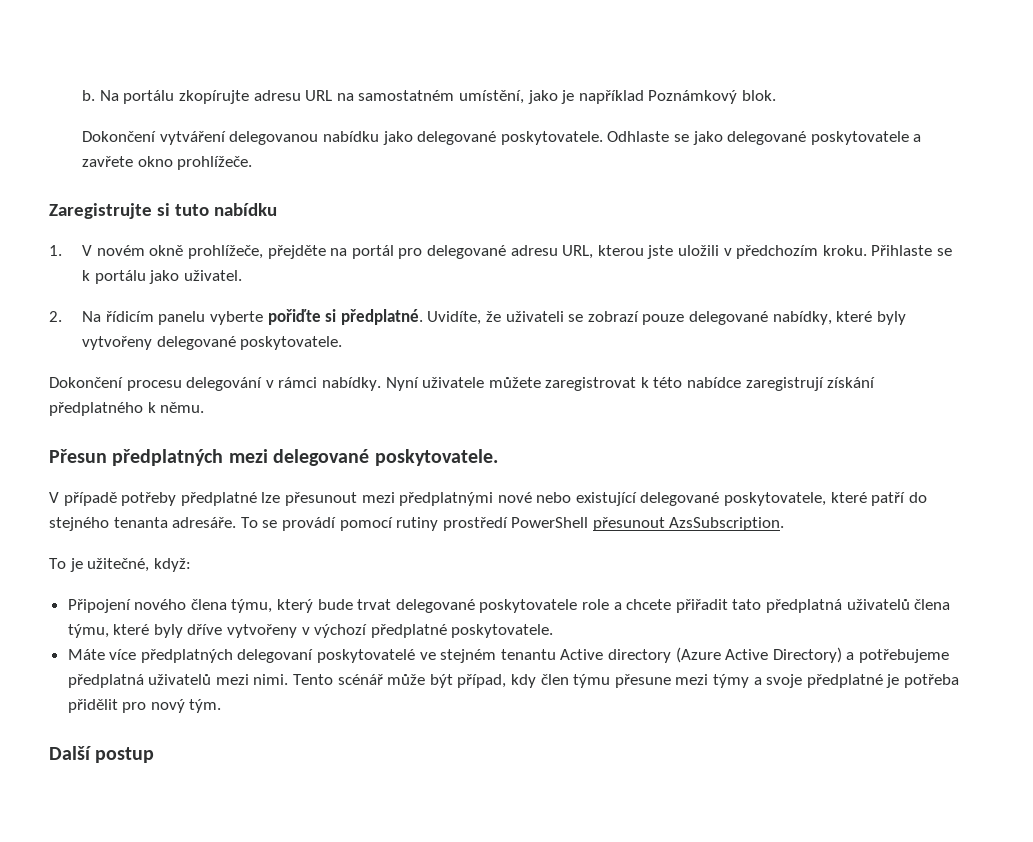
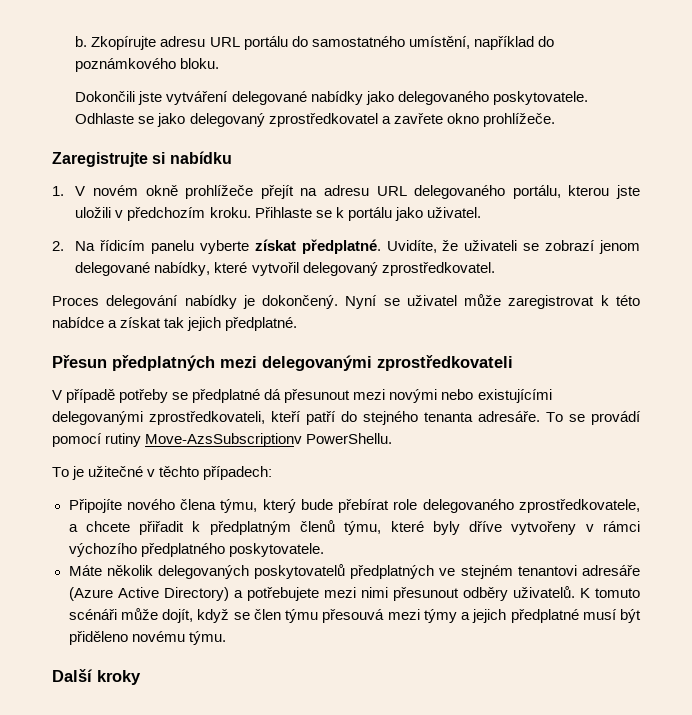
[99,90,776,104] [82,131,497,145] Na portálu zkopírujte adresu URL na samostatném umístění, jako je například Poznámkový blok. // Dokončení vytváření delegovanou nabídku jako delegované -> [91,36,554,50] [75,58,220,72] [75,91,489,105] Zkopírujte adresu URL portálu do samostatného umístění, například do poznámkového bloku. // Dokončili jste vytváření delegované nabídky jako delegovaného
[727,131,909,145] delegované poskytovatele -> [189,113,378,127] delegovaný zprostředkovatel
[174,204,209,216] tuto -> (166, 158) none
[188,245,594,259] prohlížeče, přejděte na portál pro delegované adresu URL, -> [185,185,561,199] prohlížeče přejít na adresu URL delegovaného portálu,
[267,309,337,325] pořiďte si -> [254,239,296,251] získat
[642,314,685,325] pouze -> [599,240,640,254] jenom
[876,311,906,325] [82,336,343,350] [49,377,876,391] [49,402,205,416] byly vytvořeny delegované poskytovatele. // Dokončení procesu delegování v rámci nabídky. Nyní uživatele můžete zaregistrovat k této nabídce zaregistrují získání předplatného k němu. -> [251,262,495,276] [52,294,640,309] [52,317,298,331] vytvořil delegovaný zprostředkovatel. // Proces delegování nabídky je dokončený. Nyní se uživatel může zaregistrovat k této nabídce a získat tak jejich předplatné.
[273,449,498,466] delegované poskytovatele. -> [262,355,513,371] delegovanými zprostředkovateli
[180,492,867,506] předplatné lze přesunout mezi předplatnými nové nebo existující delegované poskytovatele, které -> [172,389,552,403] [52,411,301,425] se předplatné dá přesunout mezi novými nebo existujícími delegovanými zprostředkovateli, kteří
[442,517,785,531] [49,558,191,572] [67,599,131,613] prostředí PowerShell přesunout AzsSubscription. // To je užitečné, když: // Připojení -> [145,433,393,447] [52,466,273,480] [68,499,122,513] Move-AzsSubscriptionv PowerShellu. // To je užitečné v těchto případech: // Připojíte
[357,599,951,613] trvat delegované poskytovatele role a chcete přiřadit tato předplatná uživatelů člena -> [338,499,640,513] [68,520,335,535] přebírat role delegovaného zprostředkovatele, a chcete přiřadit k předplatným členů
[314,624,447,638] výchozí předplatné -> [603,521,640,532] [68,543,225,557] rámci výchozího předplatného
[109,647,949,663] [67,674,537,688] více předplatných delegovaní poskytovatelé ve stejném tenantu Active directory (Azure Active Directory) a potřebujeme předplatná uživatelů mezi nimi. Tento scénář může být případ, kdy -> [106,564,640,579] [68,586,640,601] [68,608,250,623] několik delegovaných poskytovatelů předplatných ve stejném tenantovi adresáře (Azure Active Directory) a potřebujete mezi nimi přesunout odběry uživatelů. K tomuto scénáři může dojít, když se
[614,674,671,688] přesune -> [322,609,385,623] přesouvá
[766,674,959,688] [67,699,222,713] svoje předplatné je potřeba přidělit pro nový tým. -> [472,609,641,623] [68,631,226,645] jejich předplatné musí být přiděleno novému týmu.
[95,747,155,763] postup -> [97,670,141,685] kroky

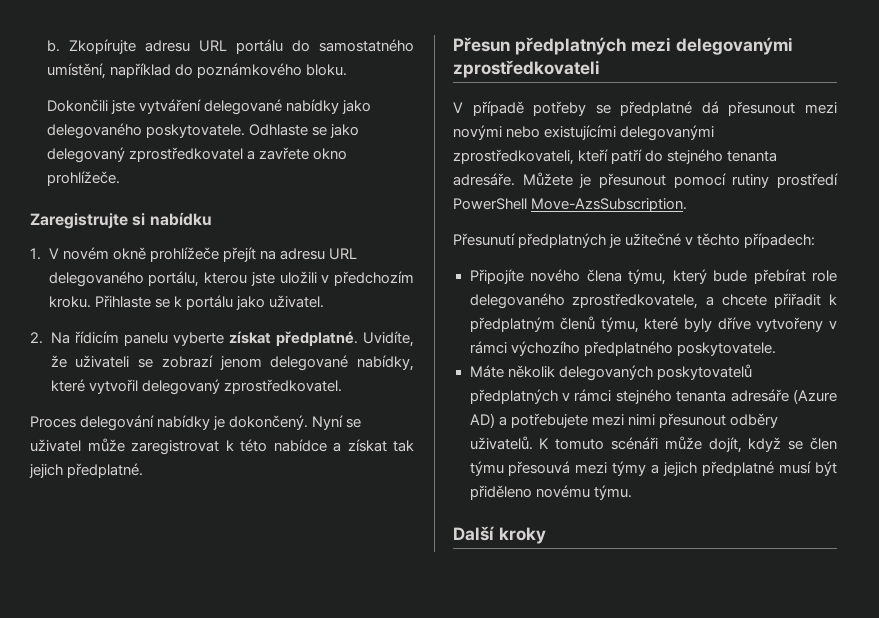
[546,411,641,425] [52,433,393,447] [52,467,69,477] To se provádí pomocí rutiny Move-AzsSubscriptionv PowerShellu. // To -> [522,172,838,188] [453,198,688,212] [453,233,607,248] Můžete je přesunout pomocí rutiny prostředí PowerShell Move-AzsSubscription. // Přesunutí předplatných
[439,565,640,579] [68,587,229,601] ve stejném tenantovi adresáře (Azure Active Directory) -> [561,389,837,404] [469,413,495,428] v rámci stejného tenanta adresáře (Azure AD)

